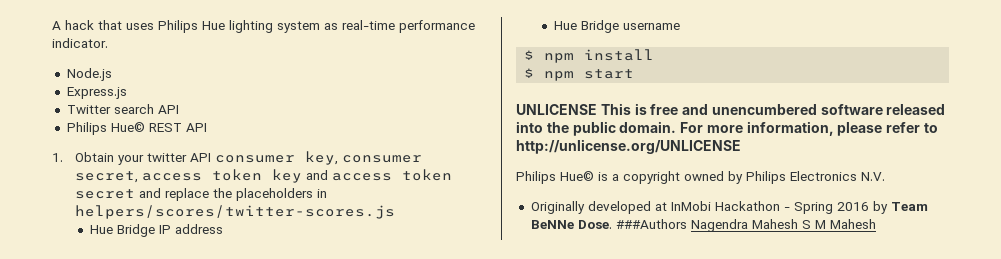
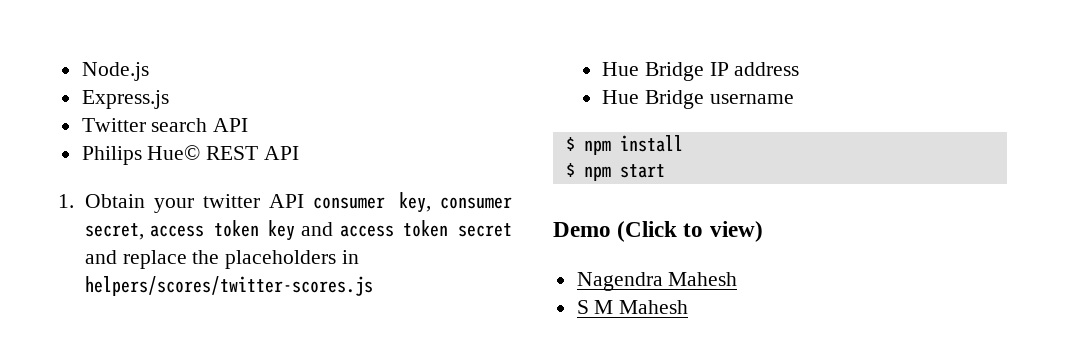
[52,20,475,33] [52,38,108,48] A hack that uses Philips Hue lighting system as real-time performance indicator. // -> (81, 71) none
[516,103,946,115] [516,121,939,136] [516,139,741,154] [516,171,885,184] [530,201,928,214] [530,219,687,229] UNLICENSE This is free and unencumbered software released into the public domain. For more information, please refer to http://unlicense.org/UNLICENSE // Philips Hue© is a copyright owned by Philips Electronics N.V. // Originally developed at InMobi Hackathon - Spring 2016 by Team BeNNe Dose. ###Authors -> [553,221,763,242] Demo (Click to view) //
(798, 224) none -> (738, 279) //

